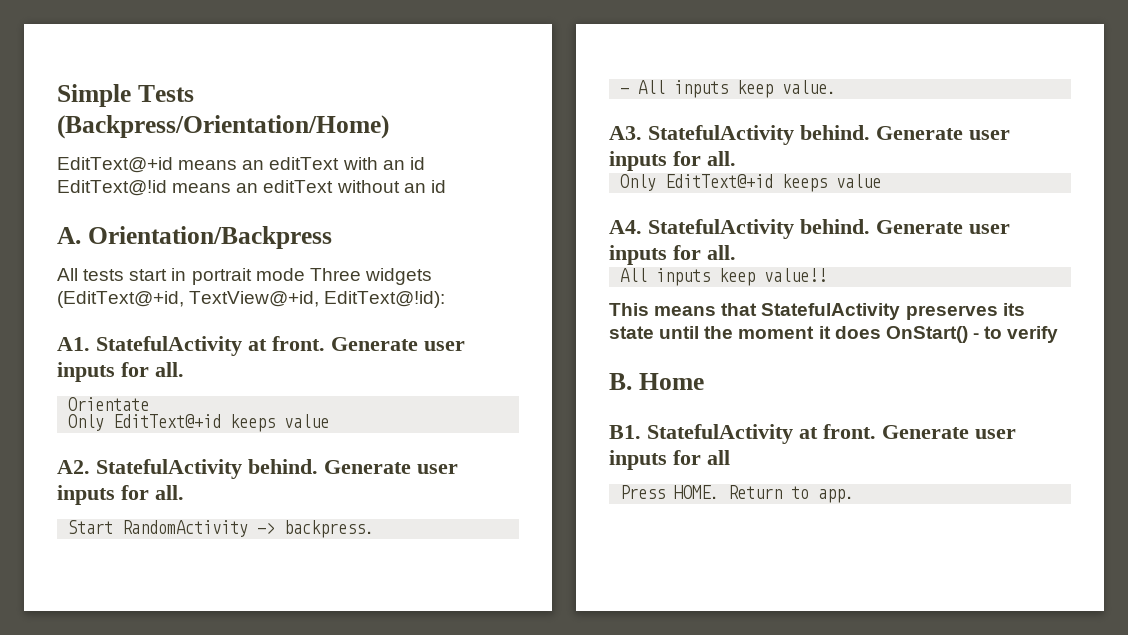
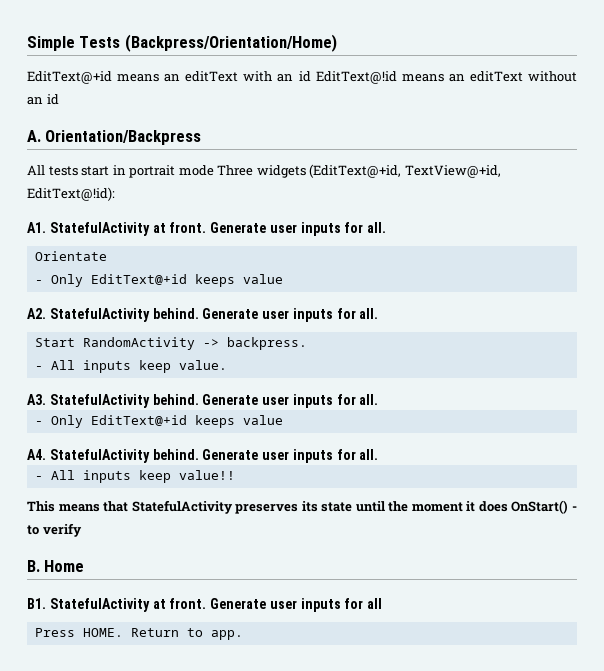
(150, 404) none -> [34,280,43,284] -
(736, 158) none -> [34,421,43,425] -
(736, 252) none -> [34,476,43,480] -

